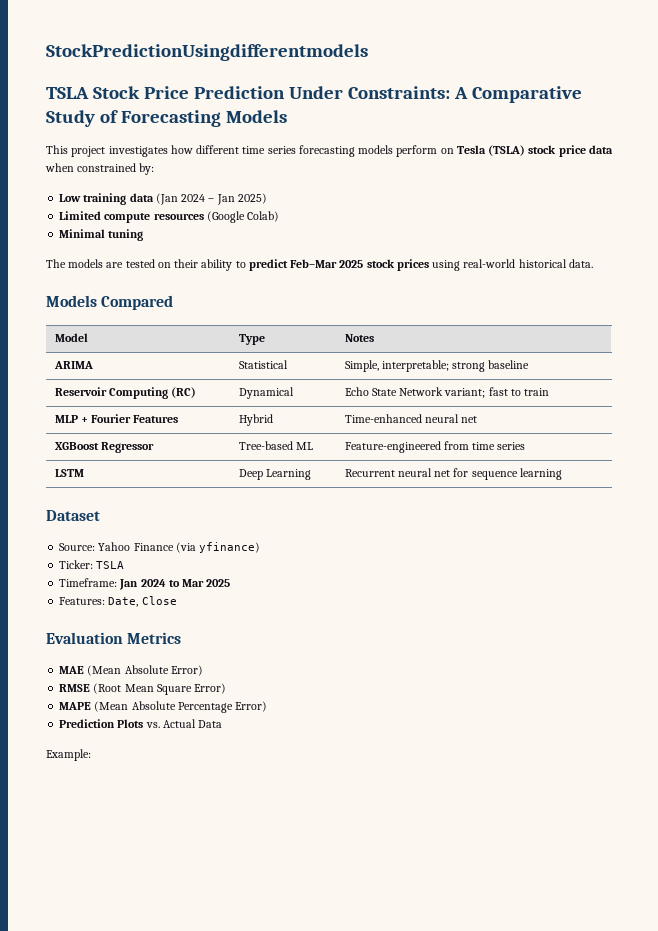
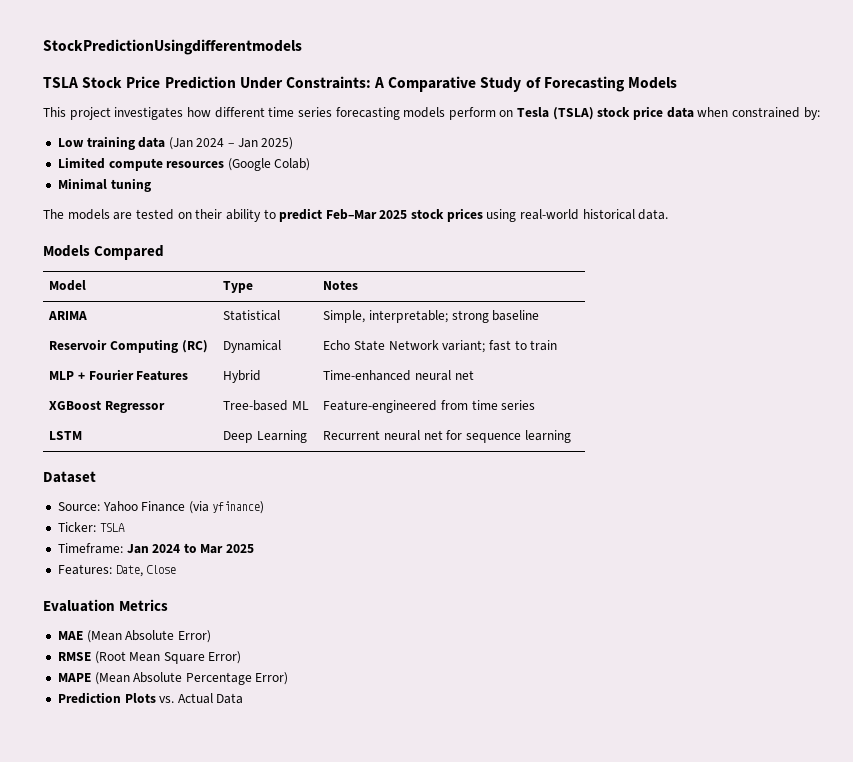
[46,749,91,761] // Example: -> (244, 698) none

